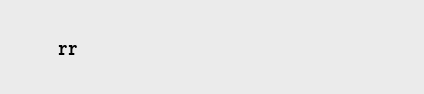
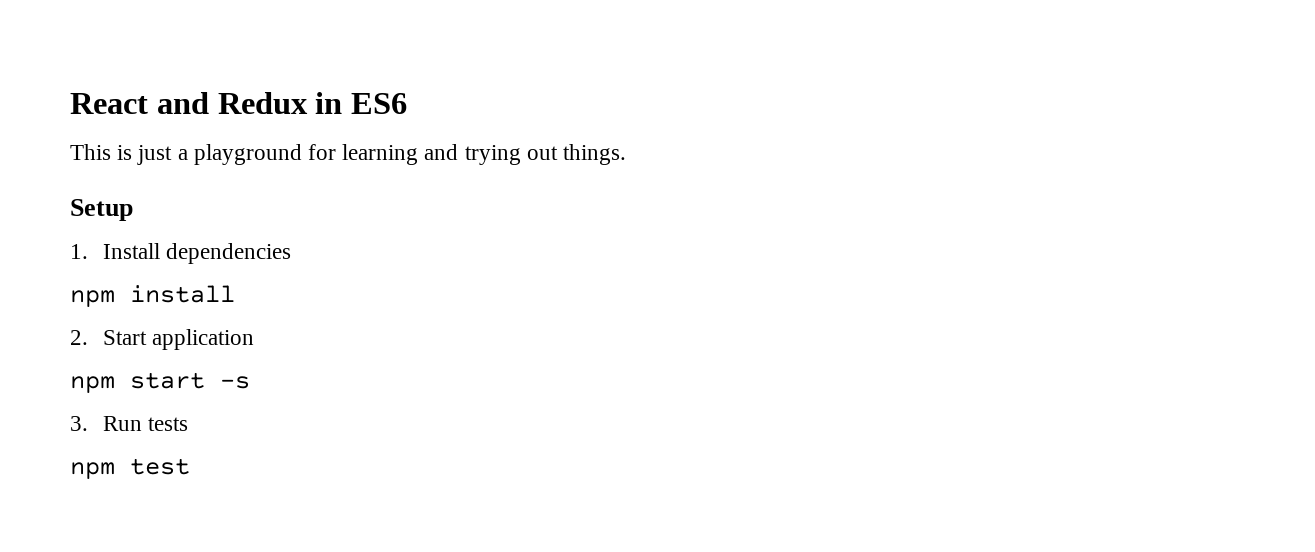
[58,45,78,55] rr -> [70,92,408,114] [70,144,627,165] [70,199,133,221] [70,243,292,264] [70,285,235,307] [70,329,255,350] [70,372,250,393] [70,416,189,431] [70,458,190,479] React and Redux in ES6 // This is just a playground for learning and trying out things. // Setup // 1. Install dependencies // npm install // 2. Start application // npm start -s // 3. Run tests // npm test

